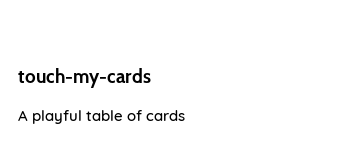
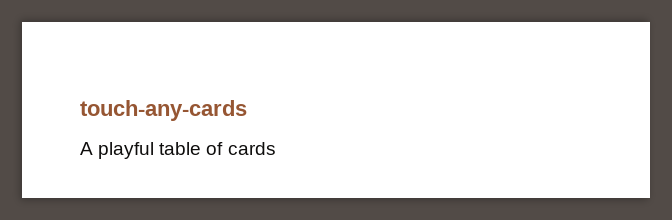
[18,68,151,88] touch-my-cards -> [80,100,247,121] touch-any-cards

